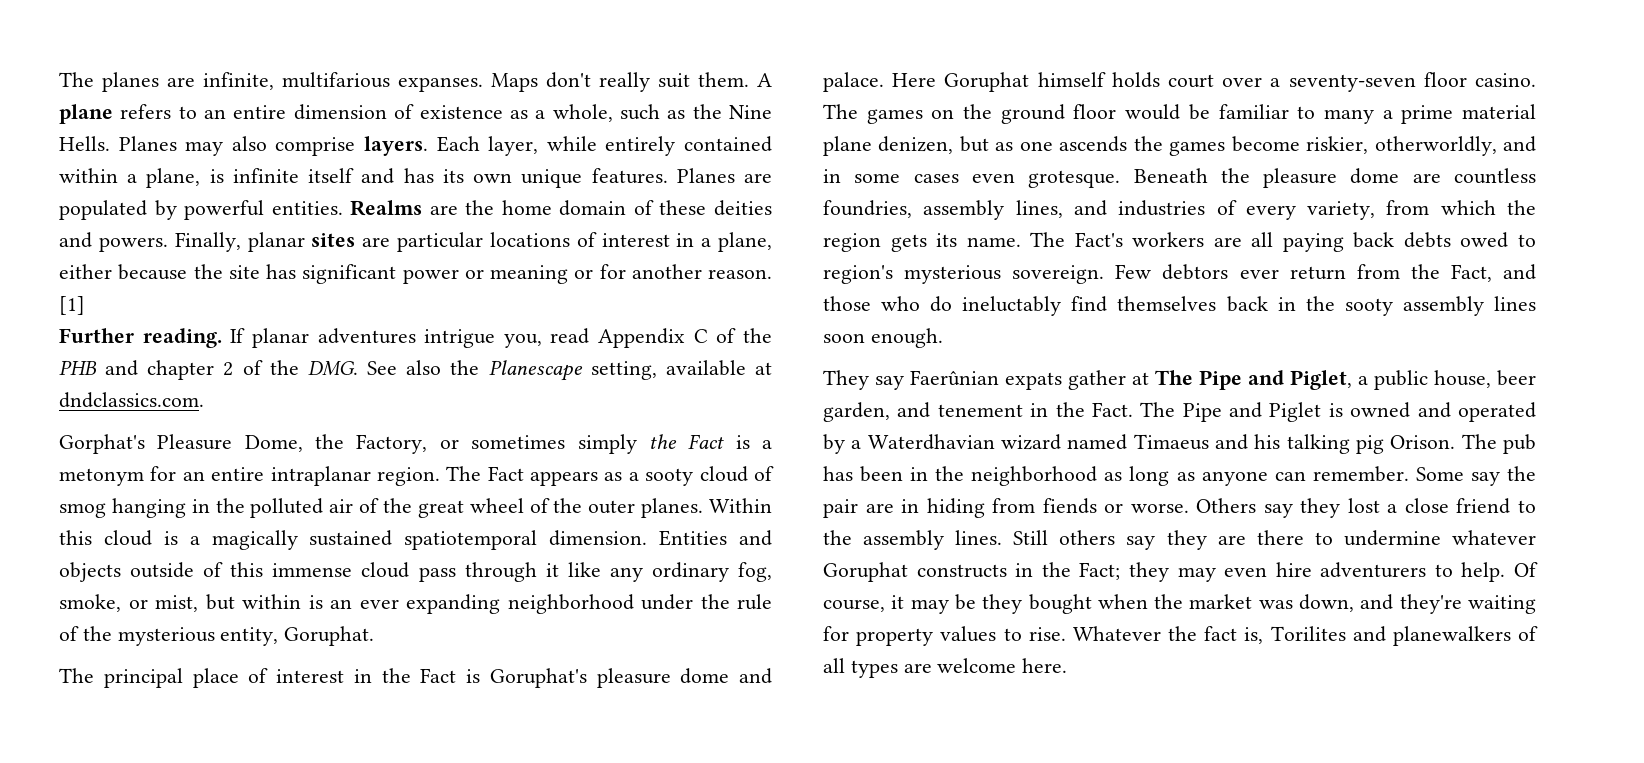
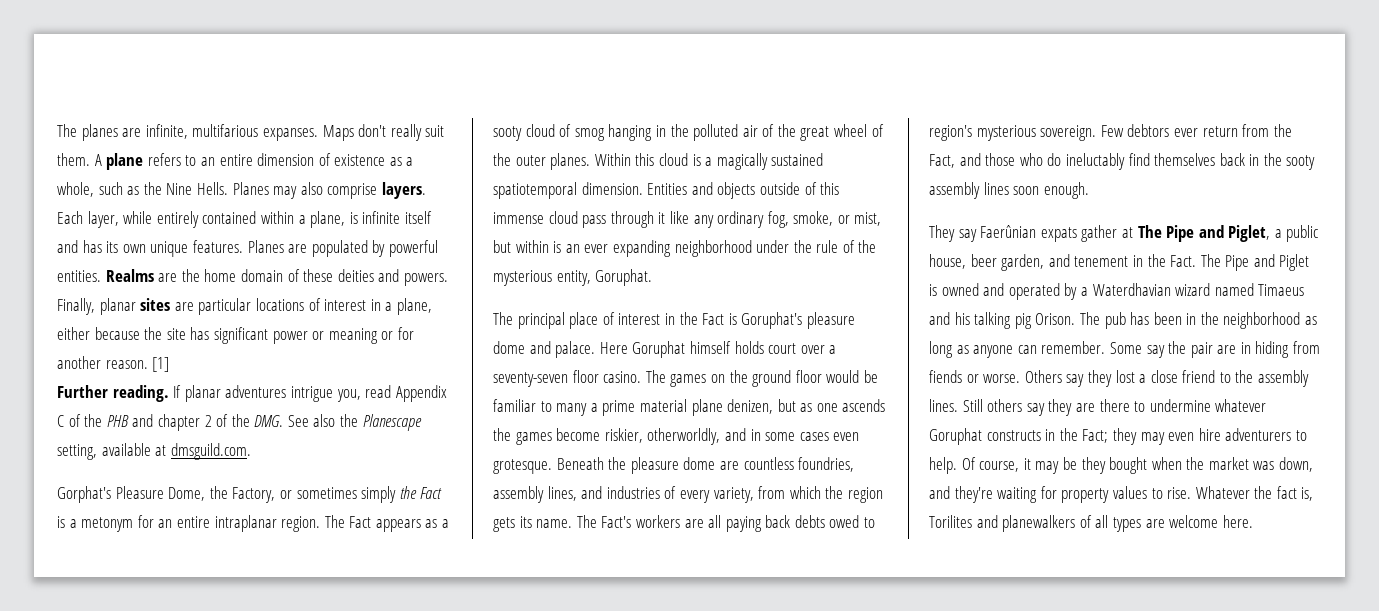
[59,392,204,408] dndclassics.com. -> [170,443,251,460] dmsguild.com.

